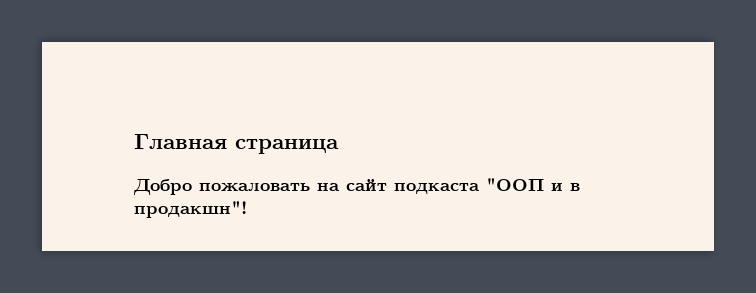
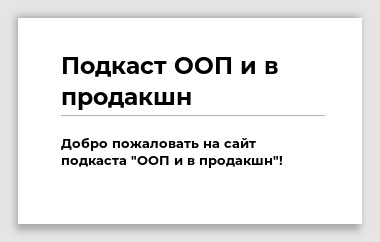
[134,134,339,154] Главная страница -> [61,57,279,77] [61,92,192,110] Подкаст ООП и в продакшн

